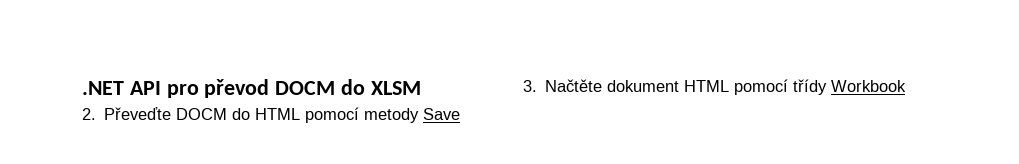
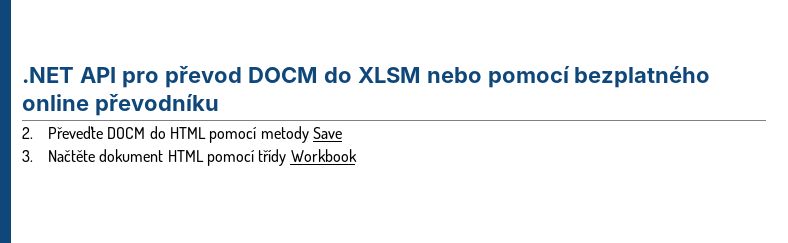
(421, 88) none -> [426,66,711,88] [22,94,219,116] nebo pomocí bezplatného online převodníku

